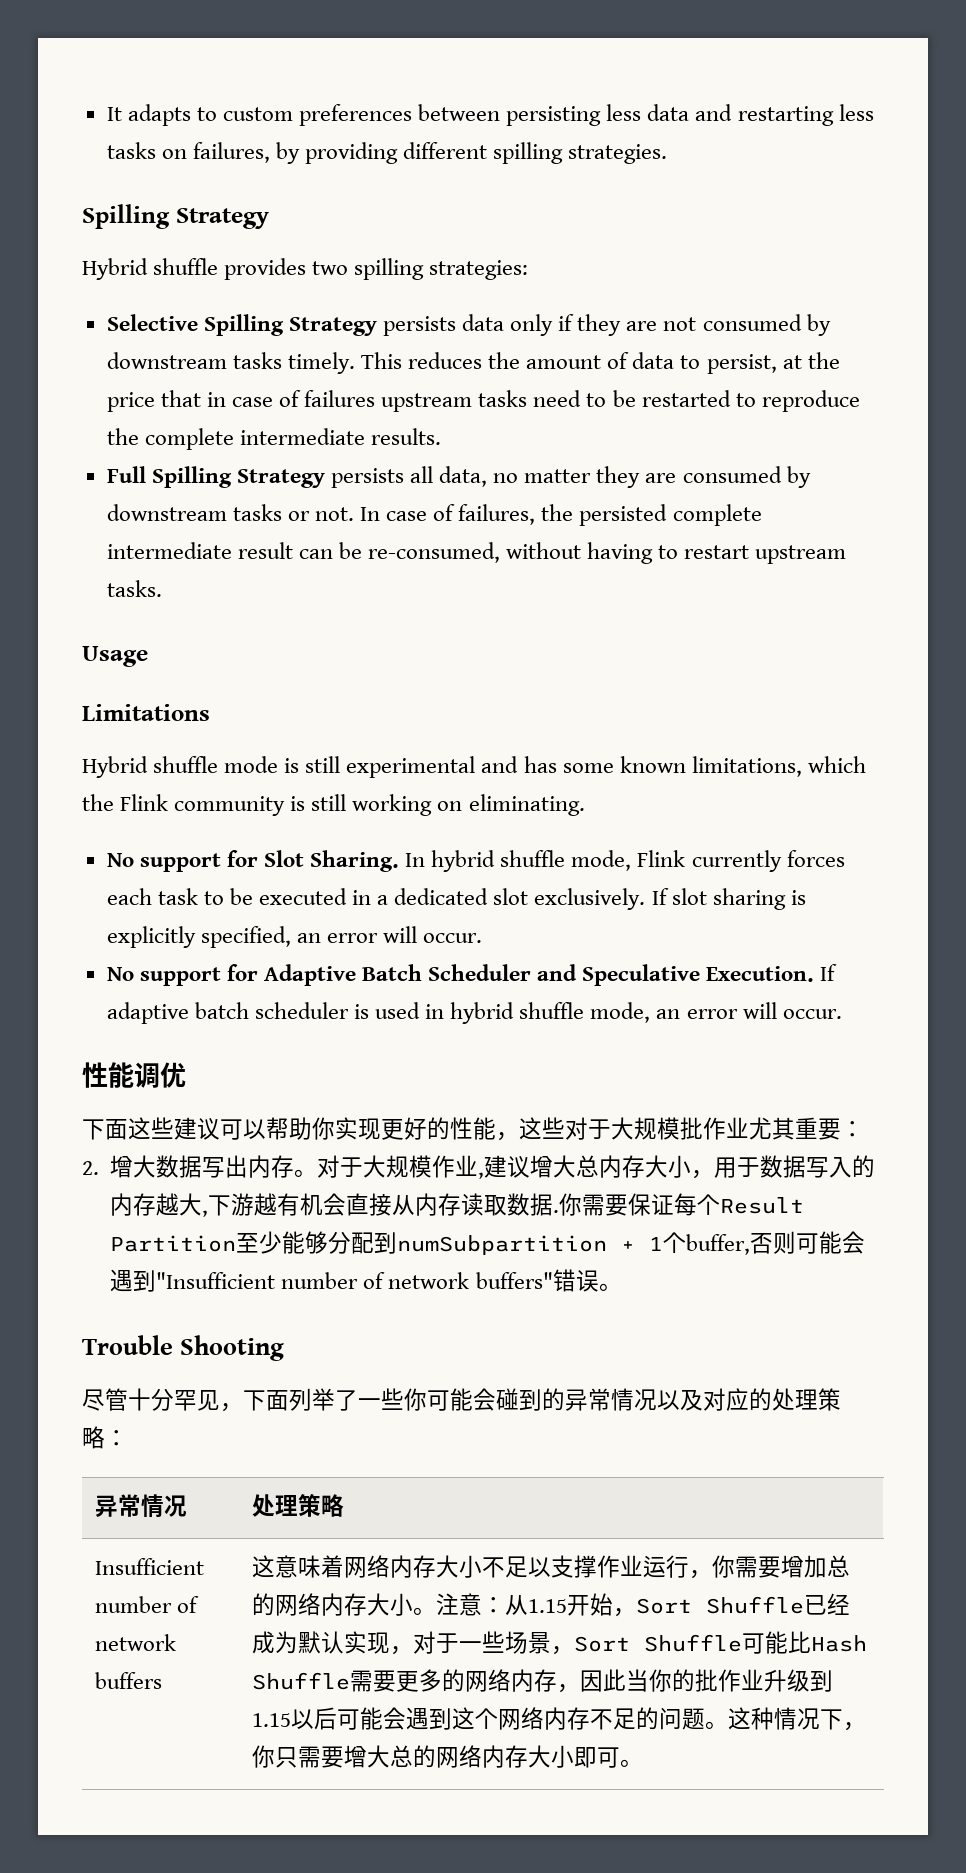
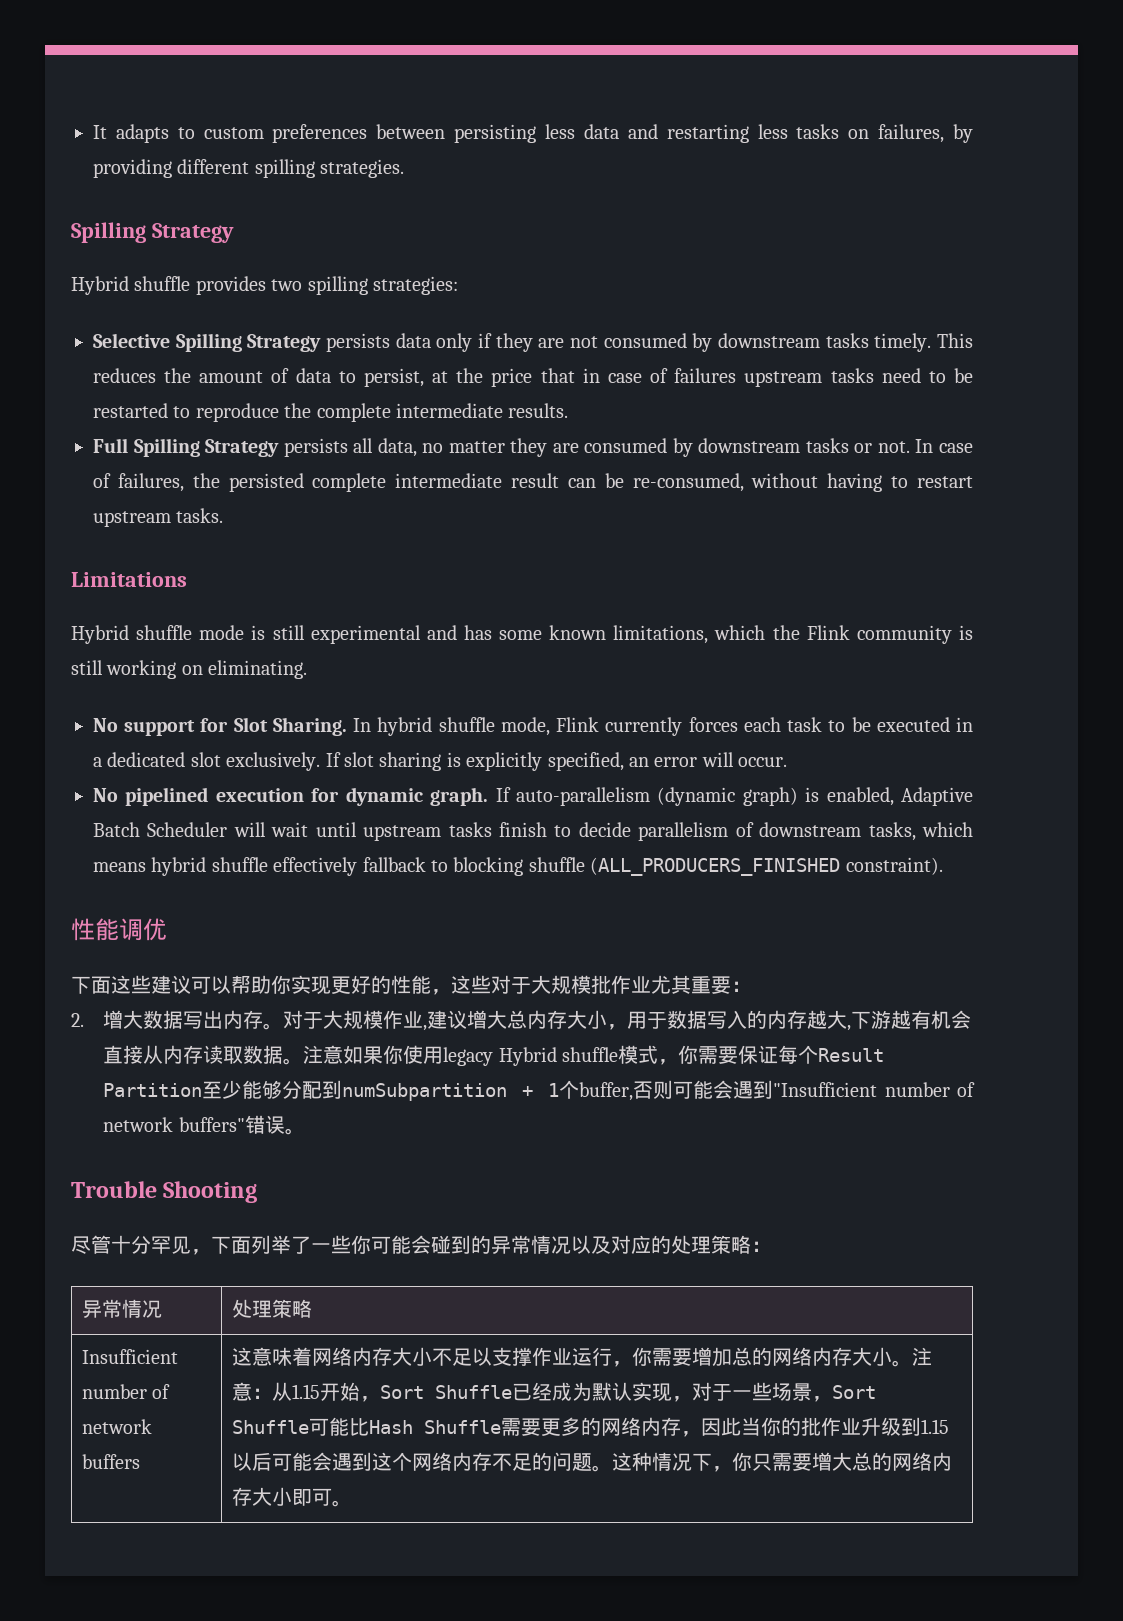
[82,646,148,667] // Usage -> (224, 515) none
[139,964,838,986] [106,1002,842,1024] support for Adaptive Batch Scheduler and Speculative Execution. If adaptive batch scheduler is used in hybrid shuffle mode, an error will occur. -> [125,787,973,806] [93,822,974,841] [93,857,943,876] pipelined execution for dynamic graph. If auto-parallelism (dynamic graph) is enabled, Adaptive Batch Scheduler will wait until upstream tasks finish to decide parallelism of downstream tasks, which means hybrid shuffle effectively fallback to blocking shuffle (ALL_PRODUCERS_FINISHED constraint).
[553,1210,560,1213] . -> [283,1045,679,1066] 。注意如果你使用legacy Hybrid shuffle模式，

